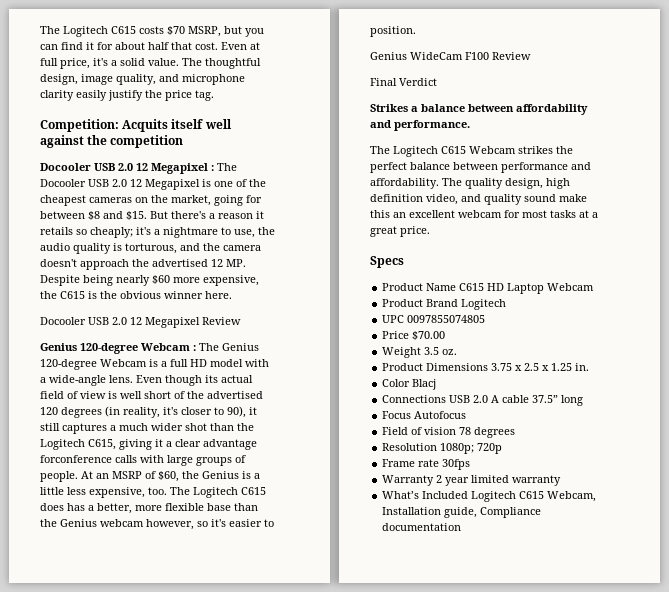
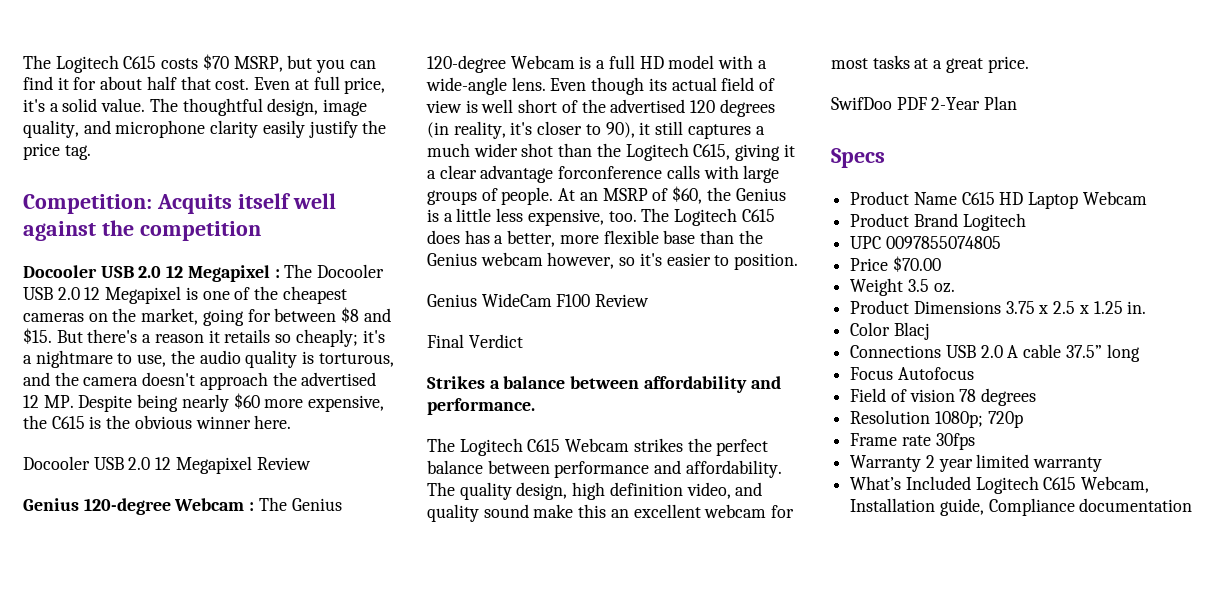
(430, 231) none -> [831,96,1018,110] // SwifDoo PDF 2-Year Plan

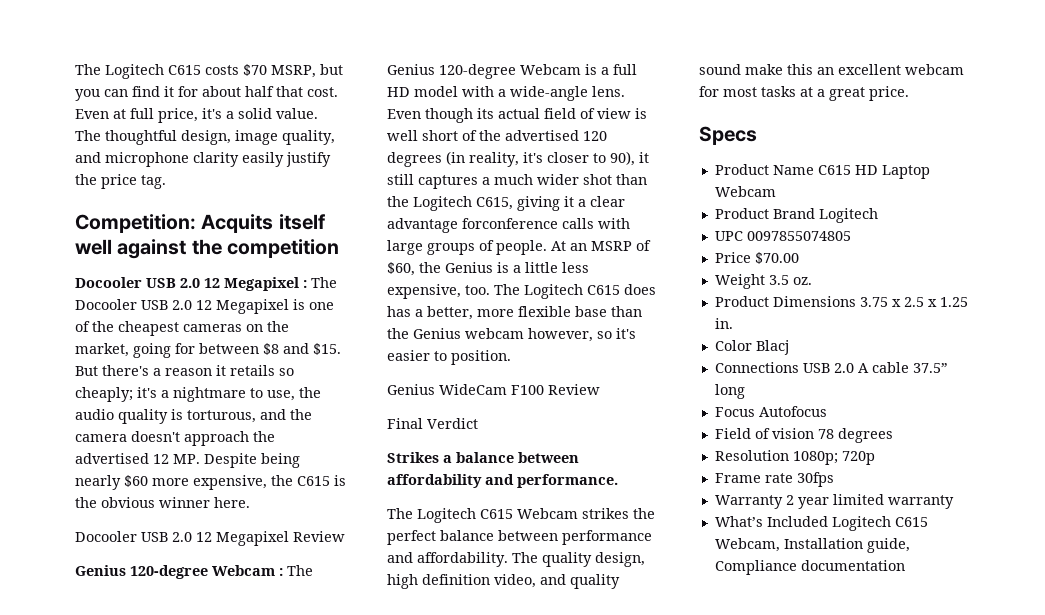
[831,96,1018,110] // SwifDoo PDF 2-Year Plan -> (909, 93) none

